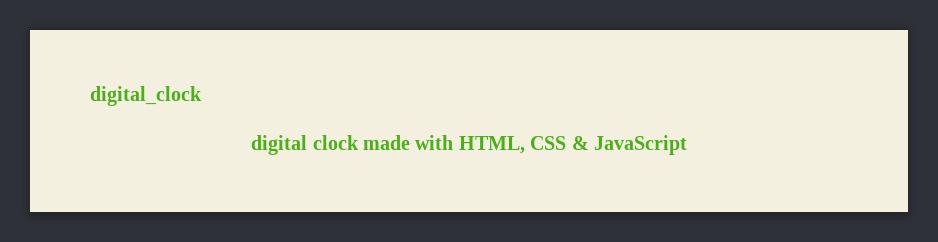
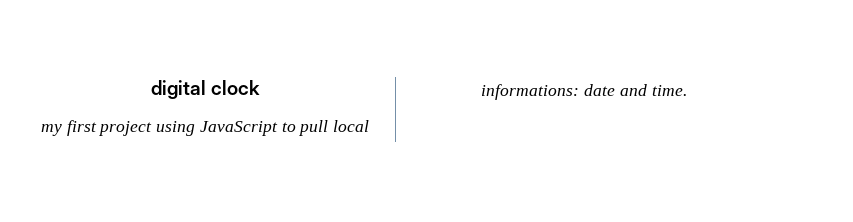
[90,86,202,106] digital_clock // -> (150, 89) none
[362,135,687,155] made with HTML, CSS & JavaScript -> [40,120,370,136] [481,84,687,100] // my first project using JavaScript to pull local informations: date and time.

